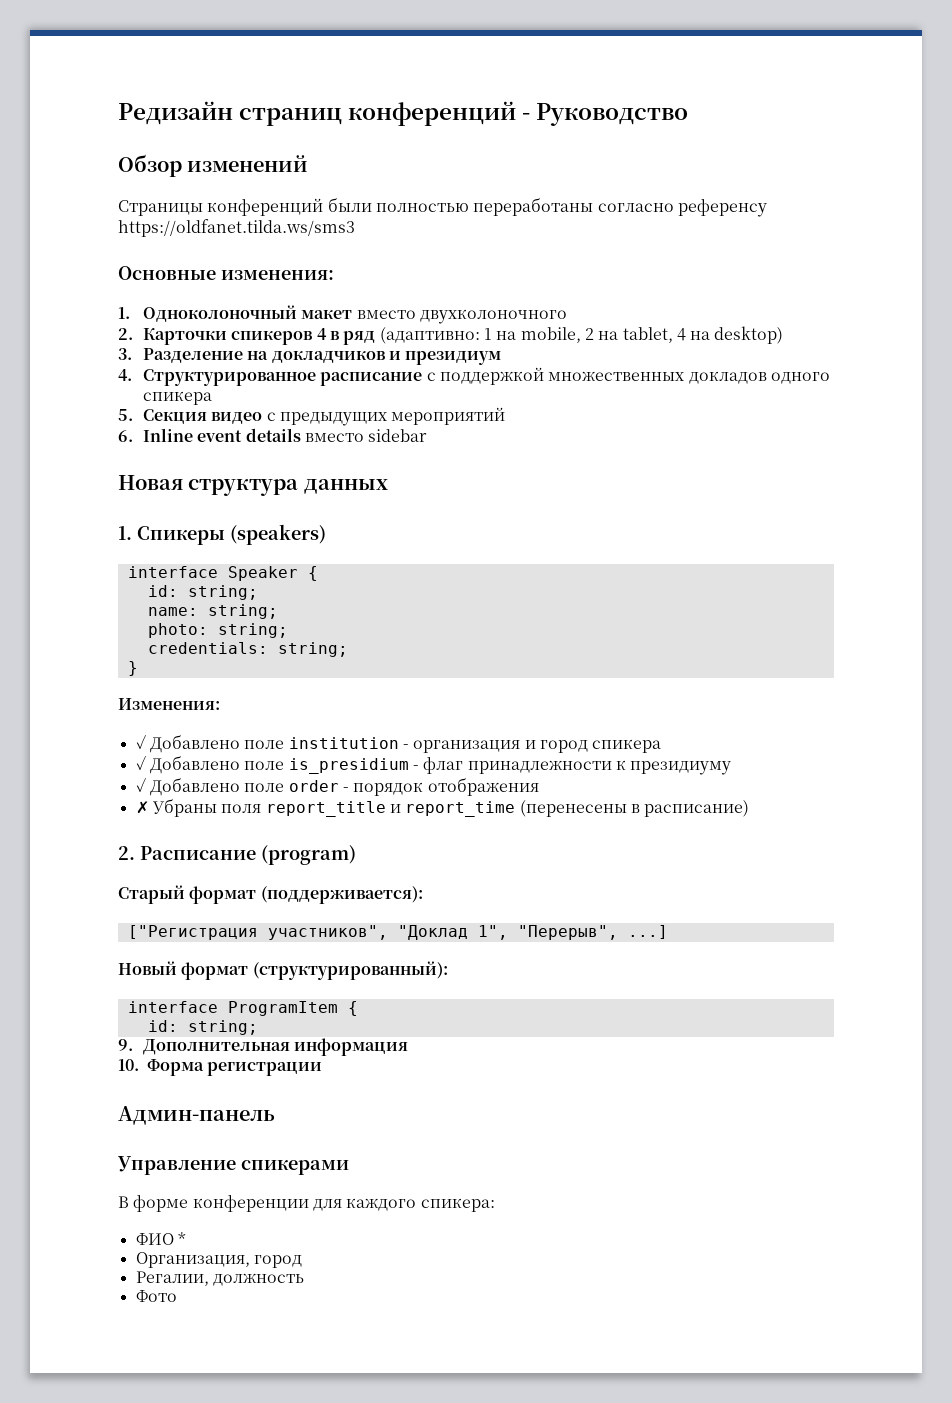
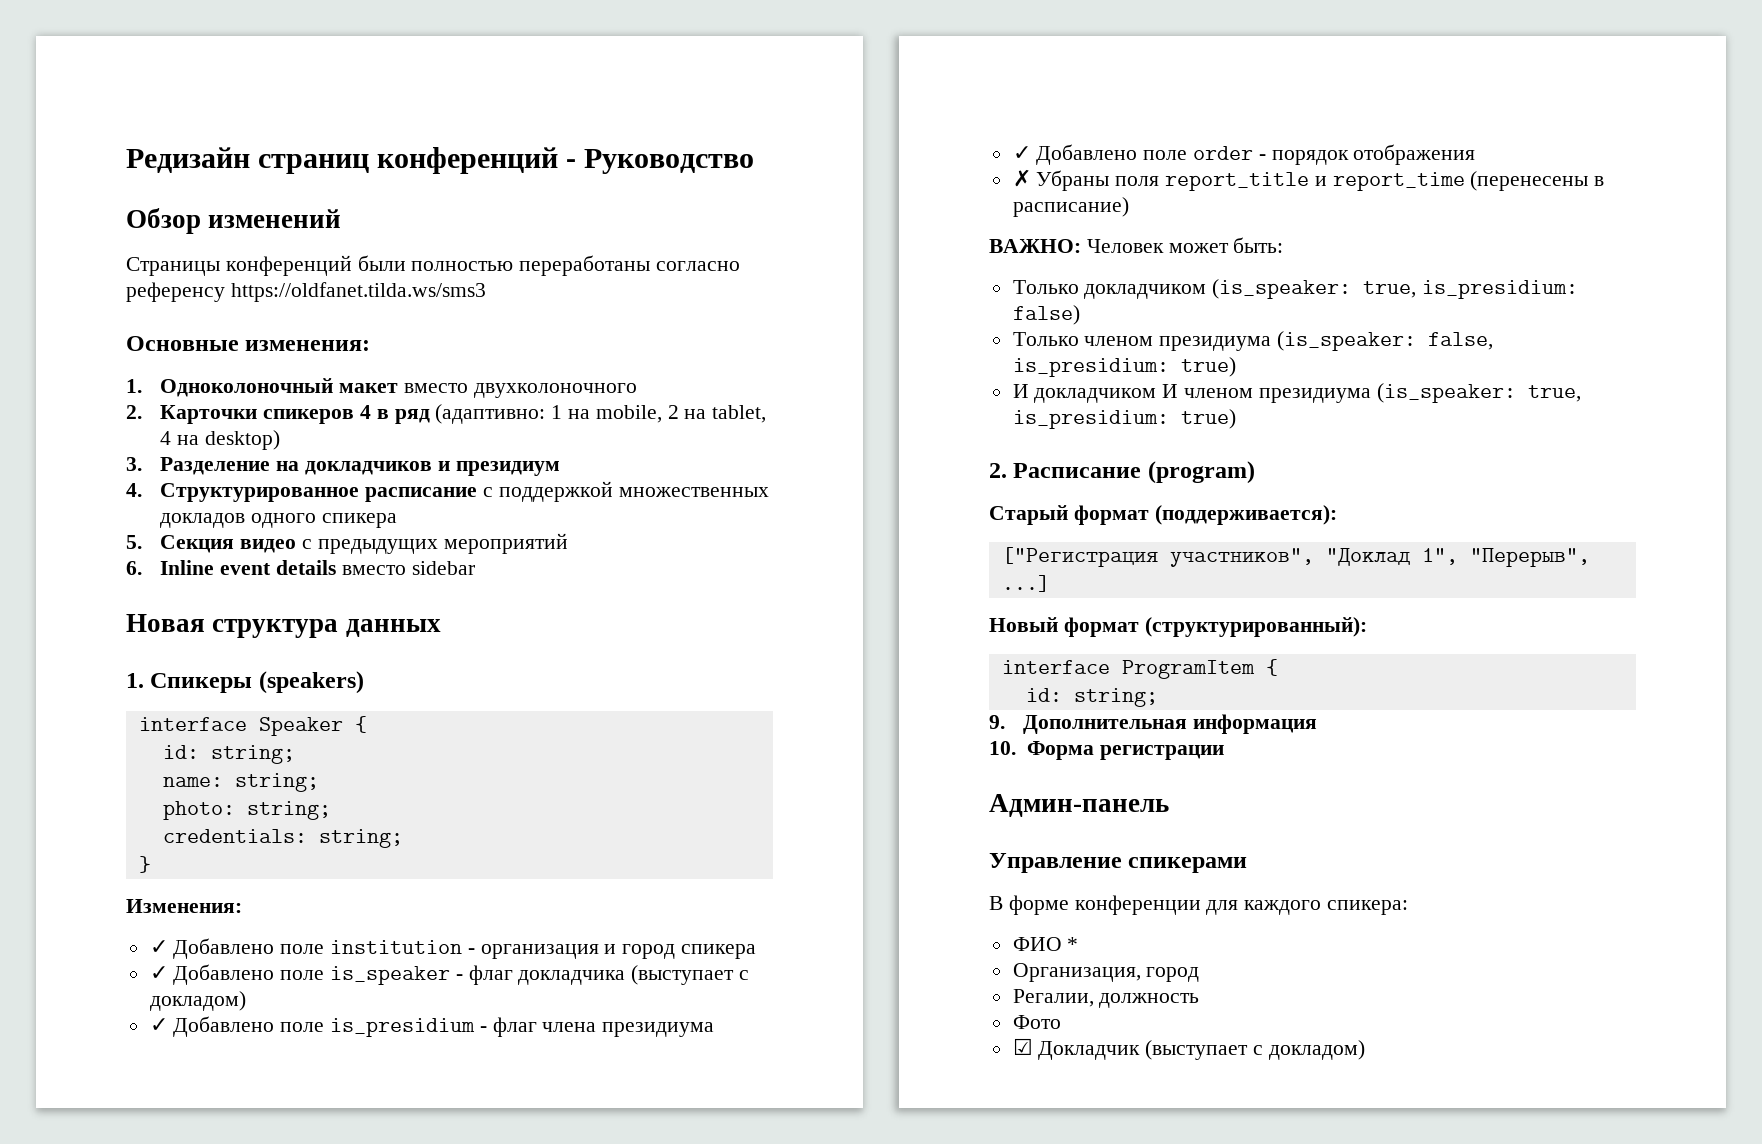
(662, 746) none -> [149,964,750,985] [149,991,246,1011] // ✓ Добавлено поле is_speaker - флаг докладчика (выступает с докладом)
[467,760,732,775] принадлежности к президиуму -> [542,1022,715,1037] члена президиума
(750, 808) none -> [989,237,1284,253] [1012,279,1579,299] [1012,305,1080,325] [1012,331,1494,351] [1012,357,1236,377] [1012,383,1581,403] [1012,409,1236,429] // ВАЖНО: Человек может быть: // Только докладчиком (is_speaker: true, is_presidium: false) // Только членом президиума (is_speaker: false, is_presidium: true) // И докладчиком И членом президиума (is_speaker: true, is_presidium: true)
(177, 1296) none -> [1012,1038,1365,1060] // ☑ Докладчик (выступает с докладом)

